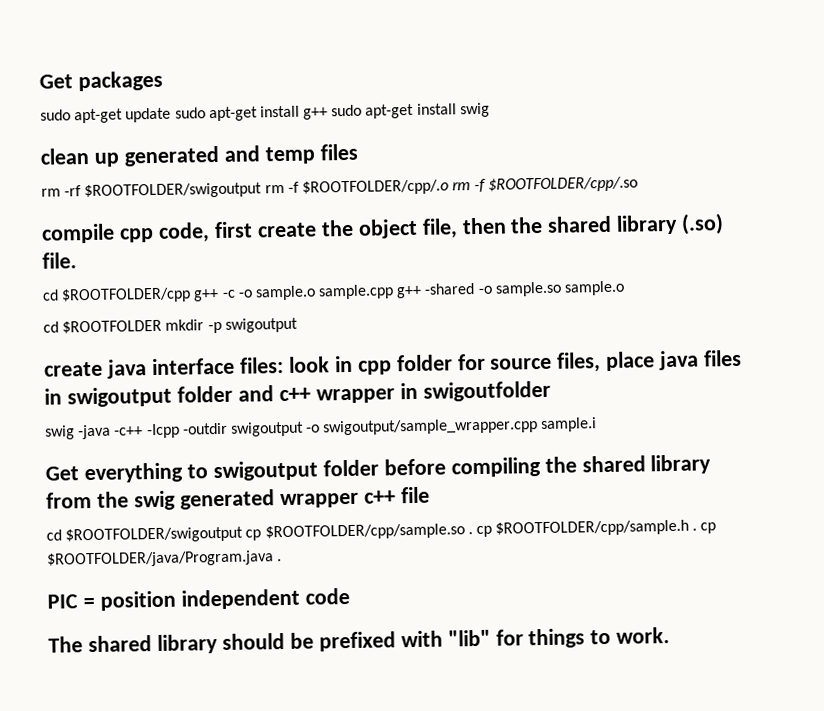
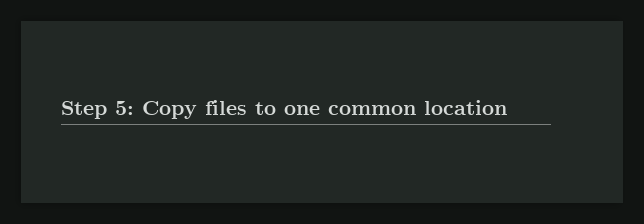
[39,70,163,92] [40,102,490,124] [40,143,358,167] [41,176,639,200] [41,213,725,244] [42,252,77,269] [42,280,626,304] [43,317,298,334] [44,349,743,379] [44,380,551,408] [45,417,598,440] [45,454,712,484] [46,486,430,511] [46,519,717,544] [47,550,283,568] [47,587,350,611] [48,627,671,655] Get packages // sudo apt-get update sudo apt-get install g++ sudo apt-get install swig // clean up generated and temp files // rm -rf $ROOTFOLDER/swigoutput rm -f $ROOTFOLDER/cpp/.o rm -f $ROOTFOLDER/cpp/.so // compile cpp code, first create the object file, then the shared library (.so) file. // cd $ROOTFOLDER/cpp g++ -c -o sample.o sample.cpp g++ -shared -o sample.so sample.o // cd $ROOTFOLDER mkdir -p swigoutput // create java interface files: look in cpp folder for source files, place java files in swigoutput folder and c++ wrapper in swigoutfolder // swig -java -c++ -Icpp -outdir swigoutput -o swigoutput/sample_wrapper.cpp sample.i // Get everything to swigoutput folder before compiling the shared library from the swig generated wrapper c++ file // cd $ROOTFOLDER/swigoutput cp $ROOTFOLDER/cpp/sample.so . cp $ROOTFOLDER/cpp/sample.h . cp $ROOTFOLDER/java/Program.java . // PIC = position independent code // The shared library should be prefixed with "lib" for things to work. -> [61,100,507,119] Step 5: Copy files to one common location

